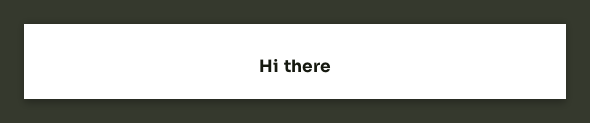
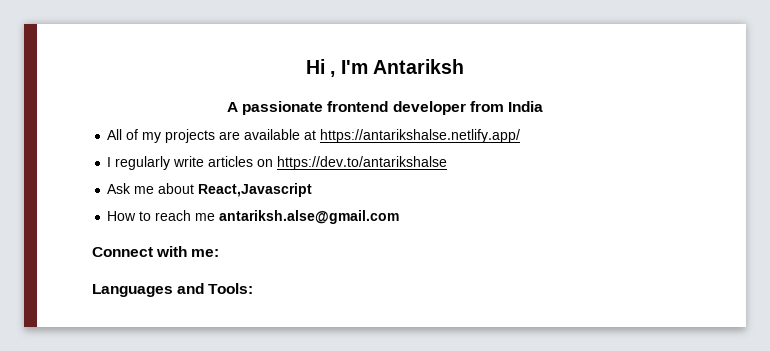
[283,59,331,73] there -> [330,59,464,77] [227,101,543,115] [107,129,521,143] [107,156,448,170] [107,183,313,197] [107,210,400,224] [92,246,220,257] [92,283,254,297] , I'm Antariksh // A passionate frontend developer from India // All of my projects are available at https://antarikshalse.netlify.app/ // I regularly write articles on https://dev.to/antarikshalse // Ask me about React,Javascript // How to reach me antariksh.alse@gmail.com // Connect with me: // Languages and Tools:

